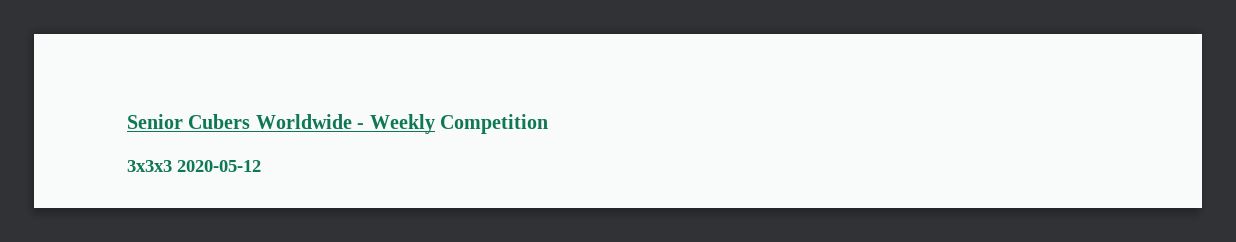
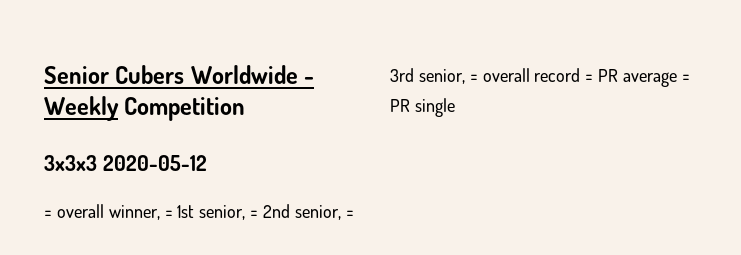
(261, 166) none -> [44,204,354,220] [390,68,690,87] [390,98,455,117] // = overall winner, = 1st senior, = 2nd senior, = 3rd senior, = overall record = PR average = PR single

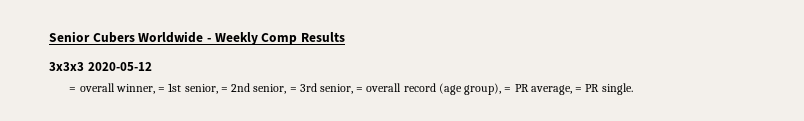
[124,97,246,121] Competition -> [261,32,345,45] Comp Results
[585,69,690,87] [390,98,455,117] = PR average = PR single -> [438,83,633,95] (age group), = PR average, = PR single.

